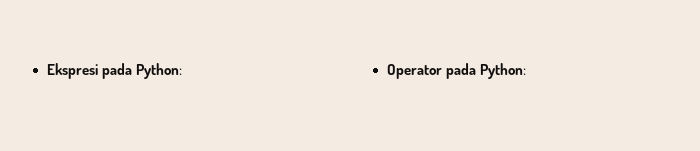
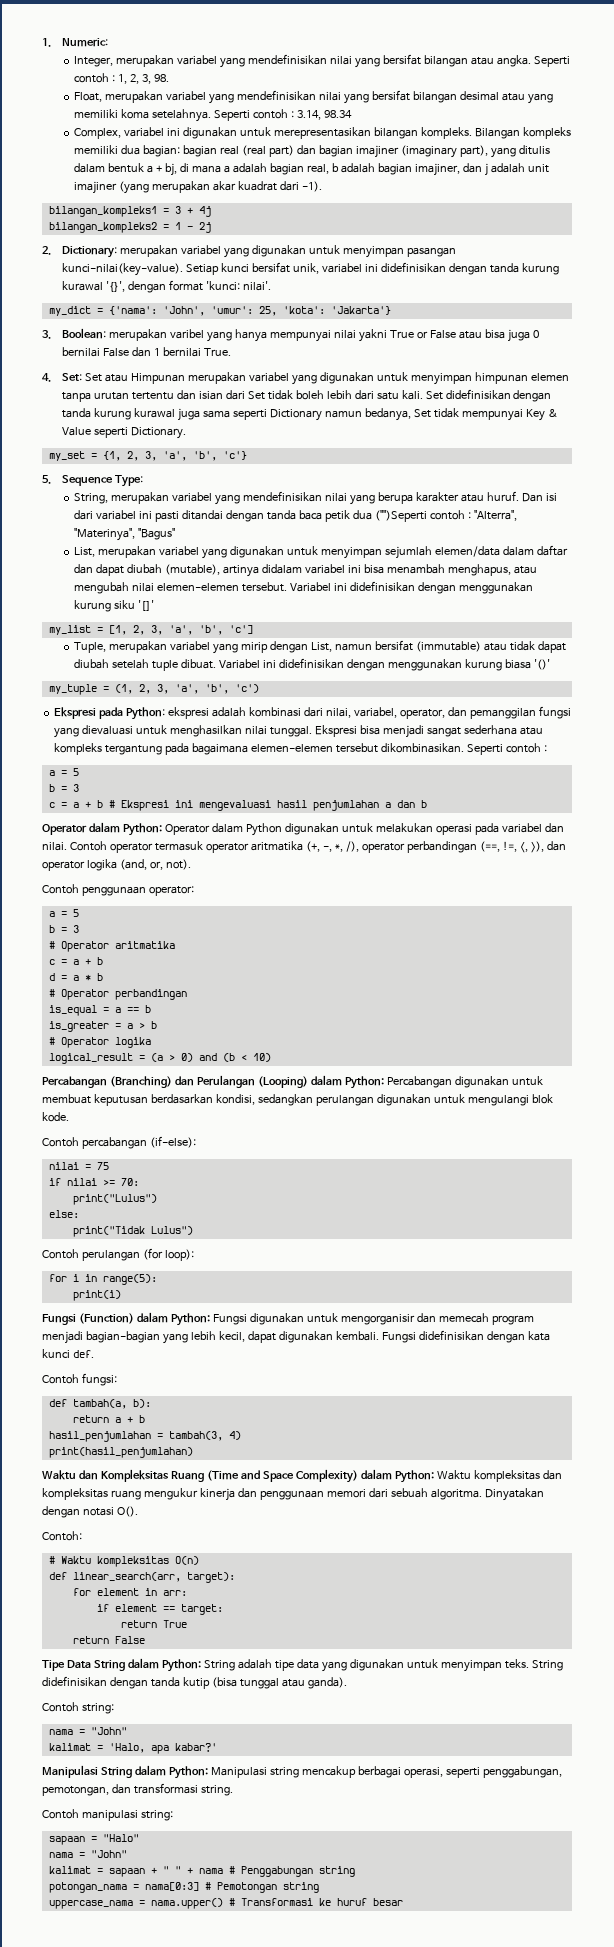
[46,63,182,79] [386,63,526,79] Ekspresi pada Python: // Operator pada Python: -> [42,38,108,47] [74,54,570,68] [74,73,169,84] [74,90,553,104] [74,109,352,122] [74,127,571,139] [74,145,550,158] [74,163,549,176] [74,181,322,194] [48,206,211,217] [48,222,211,233] [42,245,456,258] [61,262,559,276] [61,280,271,293] [48,306,391,316] [42,328,539,342] [61,347,231,357] [42,372,569,385] [61,389,552,402] [61,408,558,421] [61,427,186,439] [48,451,247,461] [42,475,143,487] [74,491,557,505] [74,510,517,522] [74,528,176,541] [74,545,568,559] [74,564,537,577] [74,581,533,594] [74,600,154,612] [48,625,253,635] [74,640,566,654] [74,658,550,671] [48,684,259,695] [54,706,571,720] [54,725,543,738] [54,743,547,755] [48,768,79,776] [48,784,79,792] [48,800,427,811] [42,822,564,836] [42,841,566,853] [42,859,191,871] [42,884,194,896] [48,909,79,917] [48,925,79,933] [48,941,175,952] [48,957,103,965] [48,973,103,981] [48,989,187,1000] [48,1005,151,1016] [48,1021,157,1032] [48,1037,151,1048] [48,1053,271,1064] [42,1075,543,1089] [42,1094,553,1106] [42,1112,69,1122] [42,1136,196,1149] [48,1162,109,1170] [48,1178,139,1186] [72,1194,157,1205] [48,1210,79,1218] [72,1226,193,1237] [42,1248,194,1261] [48,1274,157,1285] [72,1290,121,1301] [42,1312,534,1326] [42,1330,550,1344] [42,1349,94,1358] [42,1373,117,1386] [48,1399,151,1409] [72,1415,145,1423] [48,1431,241,1442] [48,1447,193,1458] [42,1469,562,1483] [42,1488,544,1501] [42,1506,138,1518] [42,1531,82,1541] [48,1556,199,1567] [48,1572,235,1583] [72,1588,187,1596] [96,1604,223,1615] [120,1620,187,1628] [72,1636,145,1644] [42,1658,563,1672] [42,1676,347,1689] [42,1702,114,1714] [48,1727,127,1735] [48,1743,217,1754] [42,1765,562,1779] [42,1783,233,1796] [42,1809,173,1821] [48,1834,139,1845] [48,1850,127,1858] [48,1866,355,1877] [48,1882,319,1893] [48,1898,403,1909] 1. Numeric: // Integer, merupakan variabel yang mendefinisikan nilai yang bersifat bilangan atau angka. Seperti contoh : 1, 2, 3, 98. // Float, merupakan variabel yang mendefinisikan nilai yang bersifat bilangan desimal atau yang memiliki koma setelahnya. Seperti contoh : 3.14, 98.34 // Complex, variabel ini digunakan untuk merepresentasikan bilangan kompleks. Bilangan kompleks memiliki dua bagian: bagian real (real part) dan bagian imajiner (imaginary part), yang ditulis dalam bentuk a + bj, di mana a adalah bagian real, b adalah bagian imajiner, dan j adalah unit imajiner (yang merupakan akar kuadrat dari -1). // bilangan_kompleks1 = 3 + 4j // bilangan_kompleks2 = 1 - 2j // 2. Dictionary: merupakan variabel yang digunakan untuk menyimpan pasangan kunci-nilai(key-value). Setiap kunci bersifat unik, variabel ini didefinisikan dengan tanda kurung kurawal '{}', dengan format 'kunci: nilai'. // my_dict = {'nama': 'John', 'umur': 25, 'kota': 'Jakarta'} // 3. Boolean: merupakan varibel yang hanya mempunyai nilai yakni True or False atau bisa juga 0 bernilai False dan 1 bernilai True. // 4. Set: Set atau Himpunan merupakan variabel yang digunakan untuk menyimpan himpunan elemen tanpa urutan tertentu dan isian dari Set tidak boleh lebih dari satu kali. Set didefinisikan dengan tanda kurung kurawal juga sama seperti Dictionary namun bedanya, Set tidak mempunyai Key & Value seperti Dictionary. // my_set = {1, 2, 3, 'a', 'b', 'c'} // 5. Sequence Type: // String, merupakan variabel yang mendefinisikan nilai yang berupa karakter atau huruf. Dan isi dari variabel ini pasti ditandai dengan tanda baca petik dua ("")Seperti contoh : "Alterra", "Materinya", "Bagus" // List, merupakan variabel yang digunakan untuk menyimpan sejumlah elemen/data dalam daftar dan dapat diubah (mutable), artinya didalam variabel ini bisa menambah menghapus, atau mengubah nilai elemen-elemen tersebut. Variabel ini didefinisikan dengan menggunakan kurung siku '[]' // my_list = [1, 2, 3, 'a', 'b', 'c'] // Tuple, merupakan variabel yang mirip dengan List, namun bersifat (immutable) atau tidak dapat diubah setelah tuple dibuat. Variabel ini didefinisikan dengan menggunakan kurung biasa '()' // my_tuple = (1, 2, 3, 'a', 'b', 'c') // Ekspresi pada Python: ekspresi adalah kombinasi dari nilai, variabel, operator, dan pemanggilan fungsi yang dievaluasi untuk menghasilkan nilai tunggal. Ekspresi bisa menjadi sangat sederhana atau kompleks tergantung pada bagaimana elemen-elemen tersebut dikombinasikan. Seperti contoh : // a = 5 // b = 3 // c = a + b # Ekspresi ini mengevaluasi hasil penjumlahan a dan b // Operator dalam Python: Operator dalam Python digunakan untuk melakukan operasi pada variabel dan nilai. Contoh operator termasuk operator aritmatika (+, -, *, /), operator perbandingan (==, !=, <, >), dan operator logika (and, or, not). // Contoh penggunaan operator: // a = 5 // b = 3 // # Operator aritmatika // c = a + b // d = a * b // # Operator perbandingan // is_equal = a == b // is_greater = a > b // # Operator logika // logical_result = (a > 0) and (b < 10) // Percabangan (Branching) dan Perulangan (Looping) dalam Python: Percabangan digunakan untuk membuat keputusan berdasarkan kondisi, sedangkan perulangan digunakan untuk mengulangi blok kode. // Contoh percabangan (if-else): // nilai = 75 // if nilai >= 70: // print("Lulus") // else: // print("Tidak Lulus") // Contoh perulangan (for loop): // for i in range(5): // print(i) // Fungsi (Function) dalam Python: Fungsi digunakan untuk mengorganisir dan memecah program menjadi bagian-bagian yang lebih kecil, dapat digunakan kembali. Fungsi didefinisikan dengan kata kunci def. // Contoh fungsi: // def tambah(a, b): // return a + b // hasil_penjumlahan = tambah(3, 4) // print(hasil_penjumlahan) // Waktu dan Kompleksitas Ruang (Time and Space Complexity) dalam Python: Waktu kompleksitas dan kompleksitas ruang mengukur kinerja dan penggunaan memori dari sebuah algoritma. Dinyatakan dengan notasi O(). // Contoh: // # Waktu kompleksitas O(n) // def linear_search(arr, target): // for element in arr: // if element == target: // return True // return False // Tipe Data String dalam Python: String adalah tipe data yang digunakan untuk menyimpan teks. String didefinisikan dengan tanda kutip (bisa tunggal atau ganda). // Contoh string: // nama = "John" // kalimat = 'Halo, apa kabar?' // Manipulasi String dalam Python: Manipulasi string mencakup berbagai operasi, seperti penggabungan, pemotongan, dan transformasi string. // Contoh manipulasi string: // sapaan = "Halo" // nama = "John" // kalimat = sapaan + " " + nama # Penggabungan string // potongan_nama = nama[0:3] # Pemotongan string // uppercase_nama = nama.upper() # Transformasi ke huruf besar

